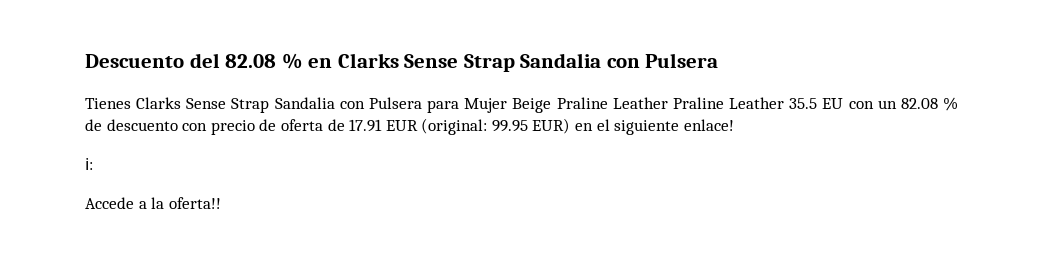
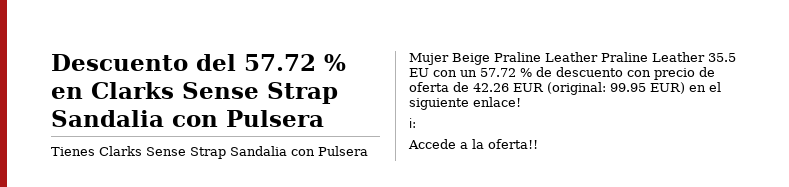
[225,54,277,68] 82.08 -> [244,54,316,71] 57.72
[427,100,460,113] para -> (368, 151) none
[900,98,938,109] 82.08 -> [480,68,516,77] 57.72
[349,119,383,132] 17.91 -> [473,83,509,92] 42.26

